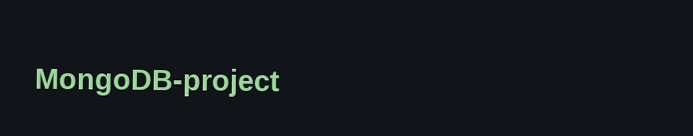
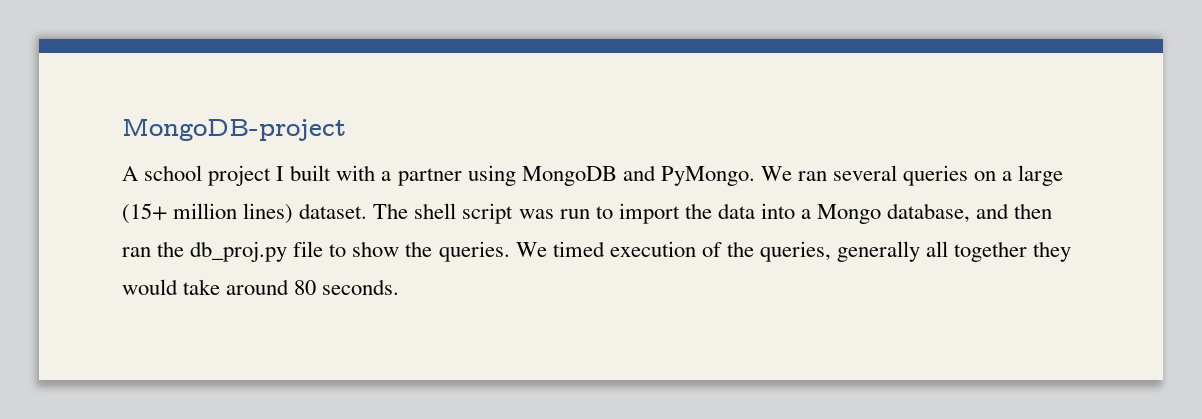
(280, 82) none -> [122,165,1064,186] [122,203,1053,224] [122,241,1072,262] [122,279,400,295] // A school project I built with a partner using MongoDB and PyMongo. We ran several queries on a large (15+ million lines) dataset. The shell script was run to import the data into a Mongo database, and then ran the db_proj.py file to show the queries. We timed execution of the queries, generally all together they would take around 80 seconds.

